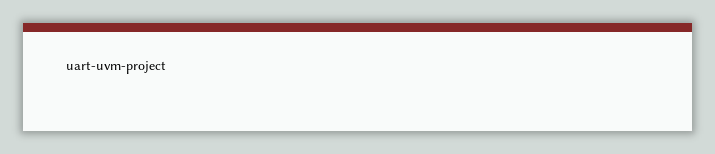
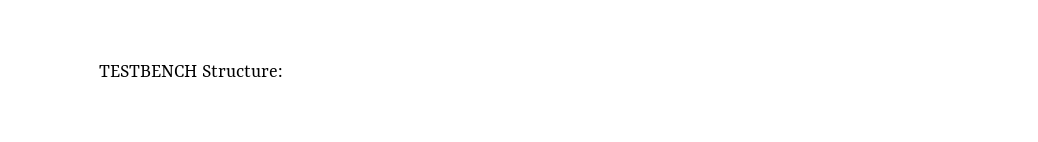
[66,61,166,74] uart-uvm-project -> [99,65,284,77] TESTBENCH Structure:

